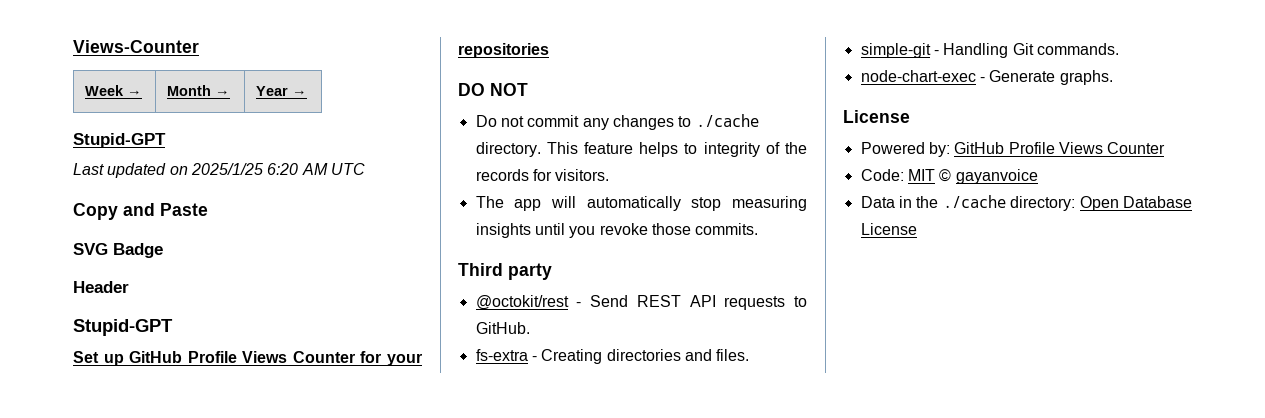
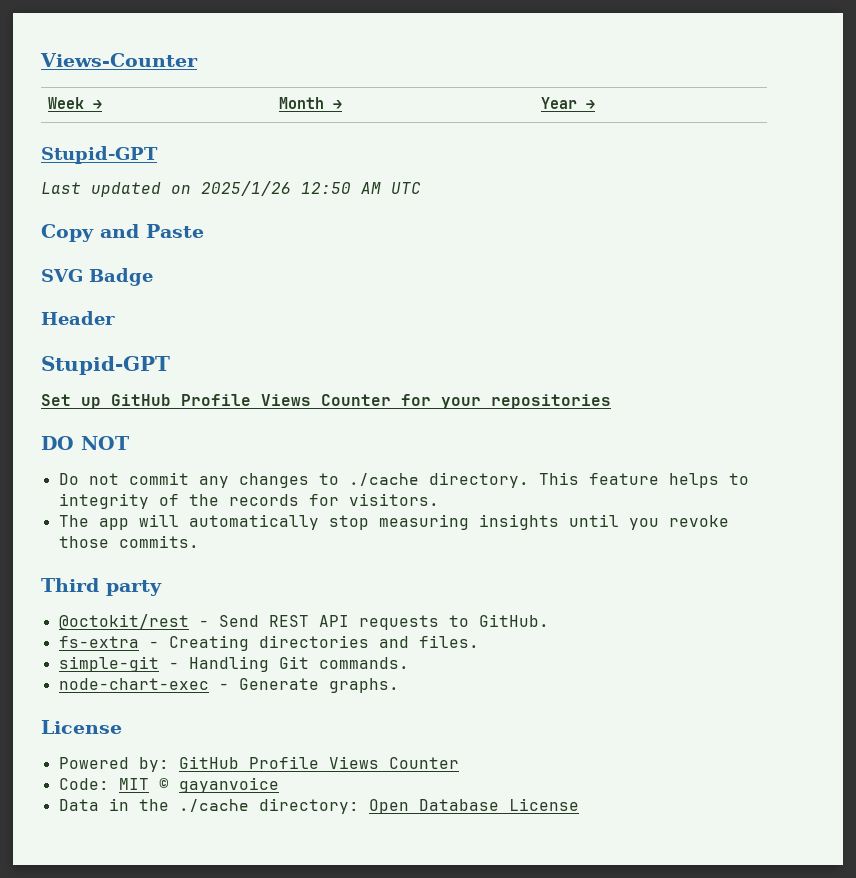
[190,163,299,175] 2025/1/25 6:20 -> [201,181,351,196] 2025/1/26 12:50

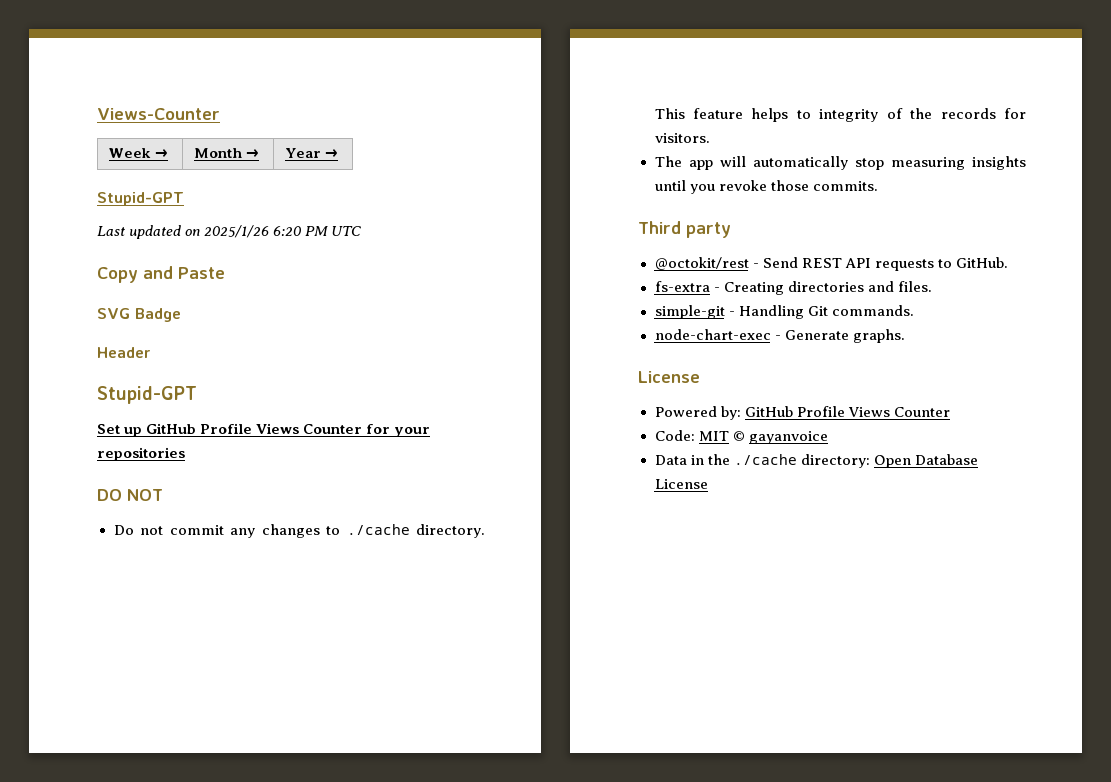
[301,182,381,194] 12:50 AM -> [273,226,329,236] 6:20 PM

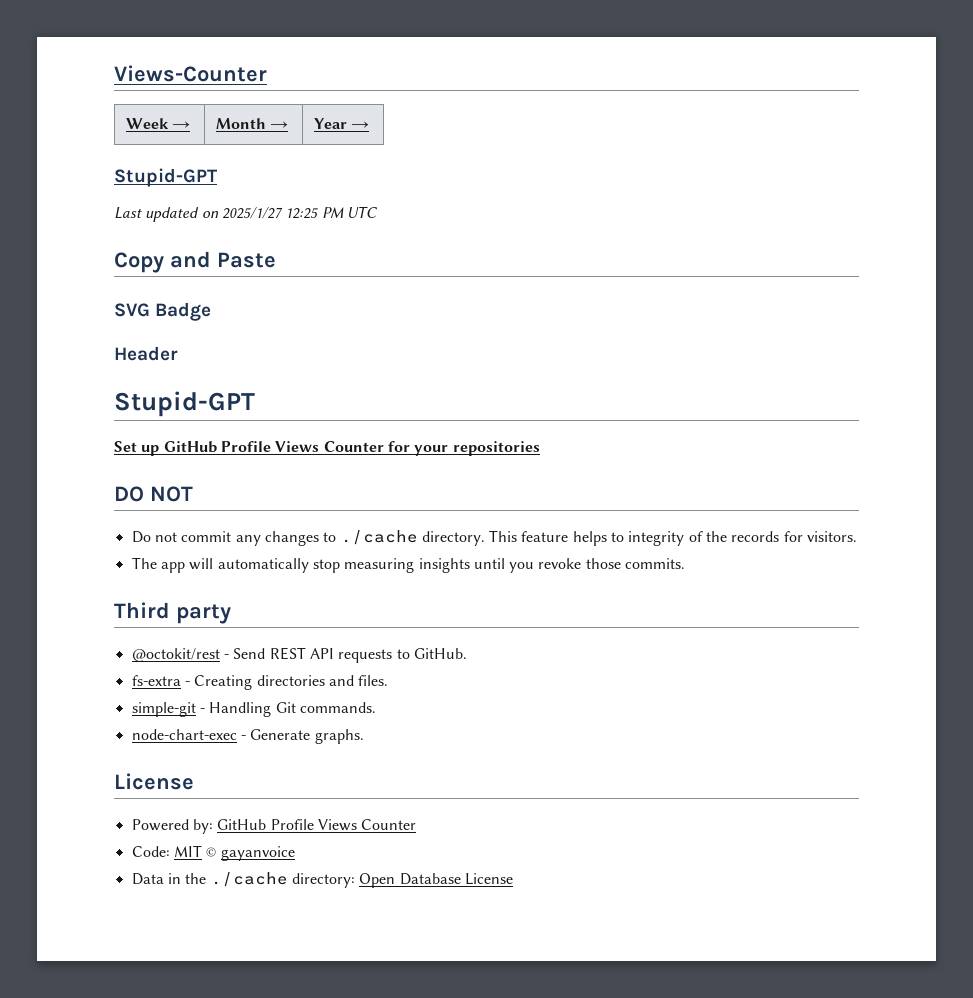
[204,225,302,238] 2025/1/26 6:20 -> [221,207,319,219] 2025/1/27 12:25

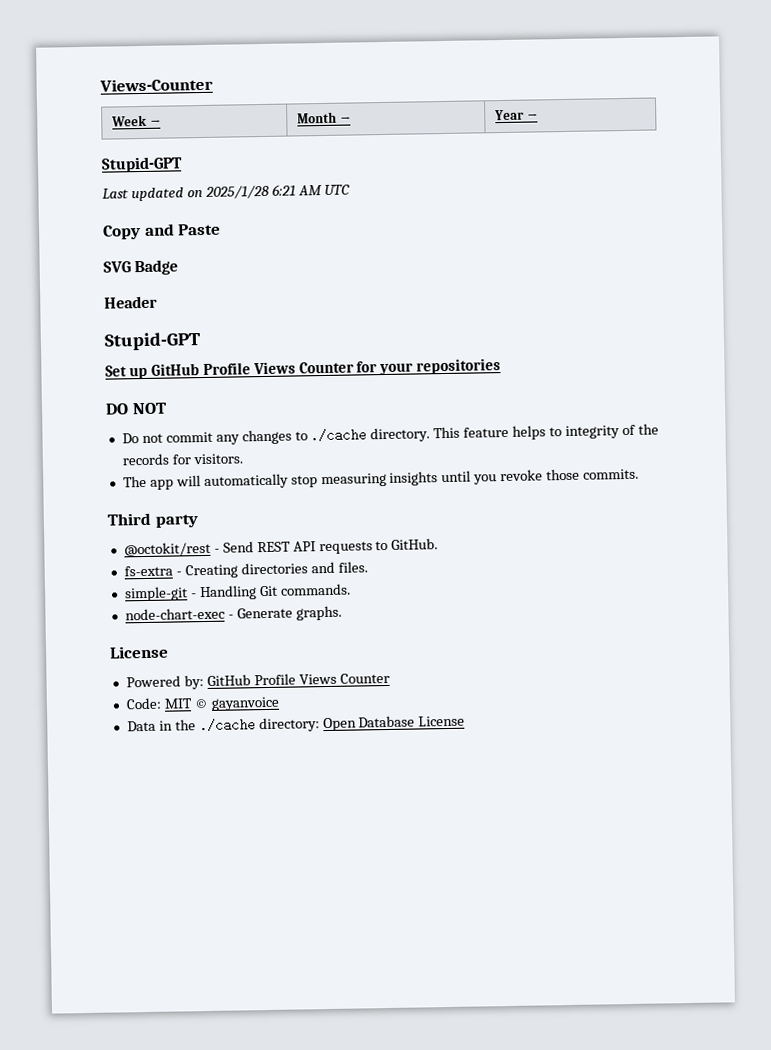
[221,207,344,219] 2025/1/27 12:25 PM -> [204,184,322,199] 2025/1/28 6:21 AM

